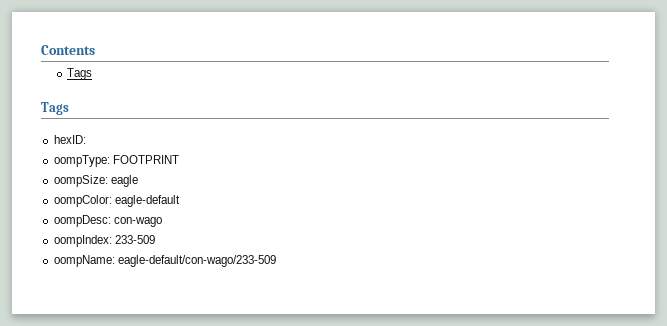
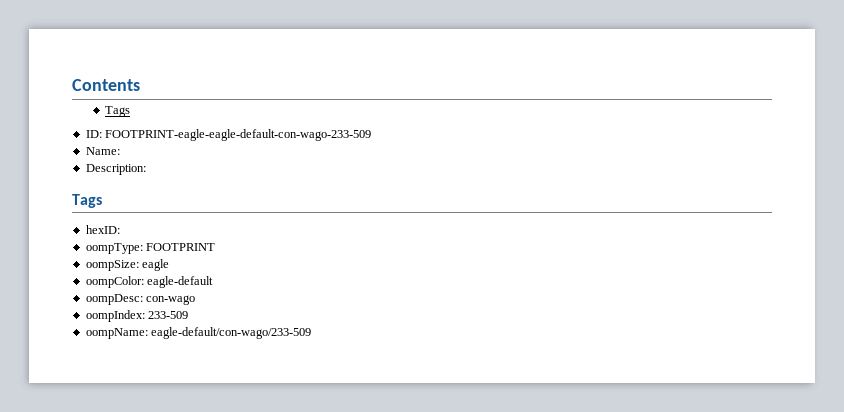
(93, 74) none -> [85,129,372,141] [85,147,120,155] [85,164,146,175] // ID: FOOTPRINT-eagle-eagle-default-con-wago-233-509 // Name: // Description:

